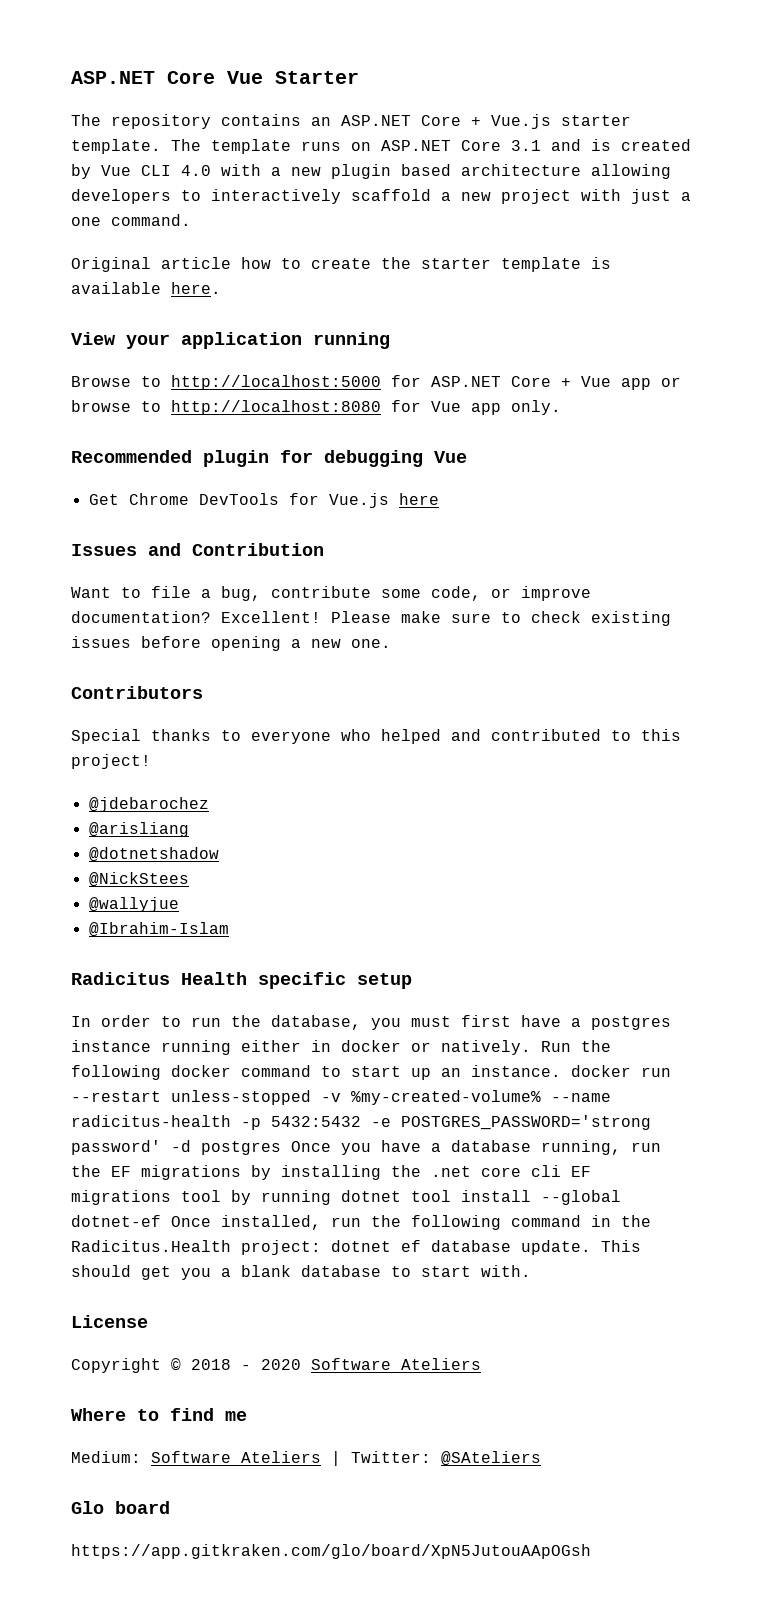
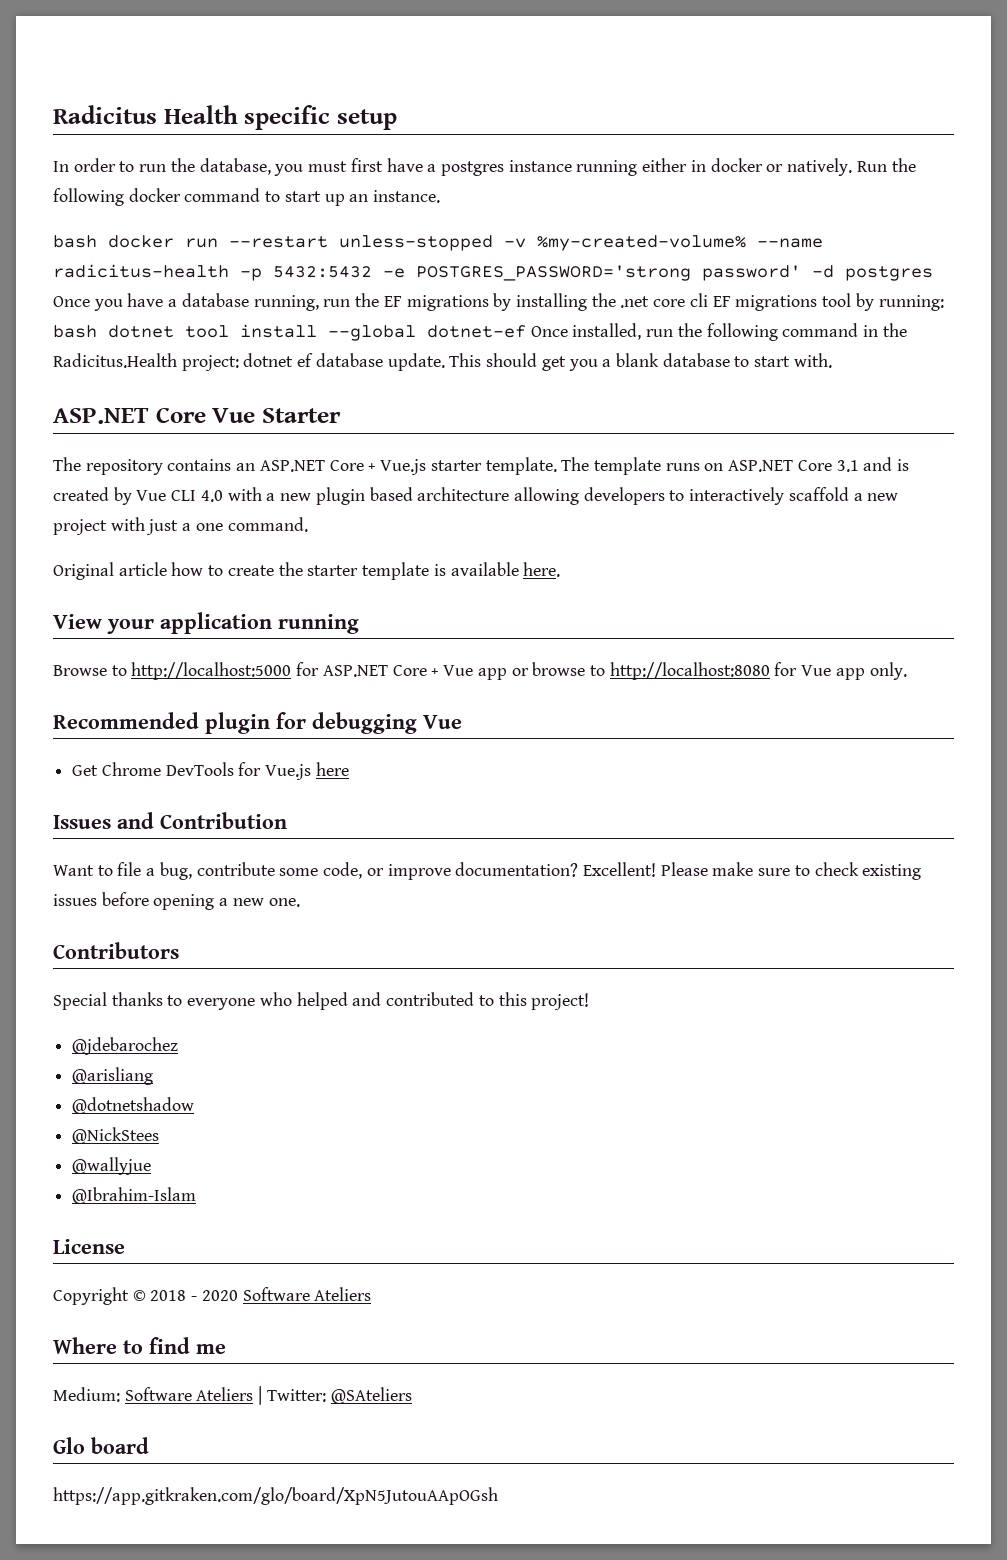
(71, 77) none -> [53,105,397,130] [53,158,916,176] [53,188,441,206] [53,235,823,251] [53,264,933,281] [53,293,944,311] [53,323,907,341] [53,353,832,371] Radicitus Health specific setup // In order to run the database, you must first have a postgres instance running either in docker or natively. Run the following docker command to start up an instance. // bash docker run --restart unless-stopped -v %my-created-volume% --name radicitus-health -p 5432:5432 -e POSTGRES_PASSWORD='strong password' -d postgres Once you have a database running, run the EF migrations by installing the .net core cli EF migrations tool by running: bash dotnet tool install --global dotnet-ef Once installed, run the following command in the Radicitus.Health project: dotnet ef database update. This should get you a blank database to start with. //
[71,972,412,989] [71,1015,671,1030] [71,1040,611,1055] [71,1065,671,1080] [71,1090,611,1105] [71,1115,651,1130] [71,1140,661,1155] [71,1165,591,1180] [71,1190,621,1205] [71,1215,651,1230] [71,1240,641,1255] [71,1265,531,1280] // Radicitus Health specific setup // In order to run the database, you must first have a postgres instance running either in docker or natively. Run the following docker command to start up an instance. docker run --restart unless-stopped -v %my-created-volume% --name radicitus-health -p 5432:5432 -e POSTGRES_PASSWORD='strong password' -d postgres Once you have a database running, run the EF migrations by installing the .net core cli EF migrations tool by running dotnet tool install --global dotnet-ef Once installed, run the following command in the Radicitus.Health project: dotnet ef database update. This should get you a blank database to start with. -> (197, 1195) none

